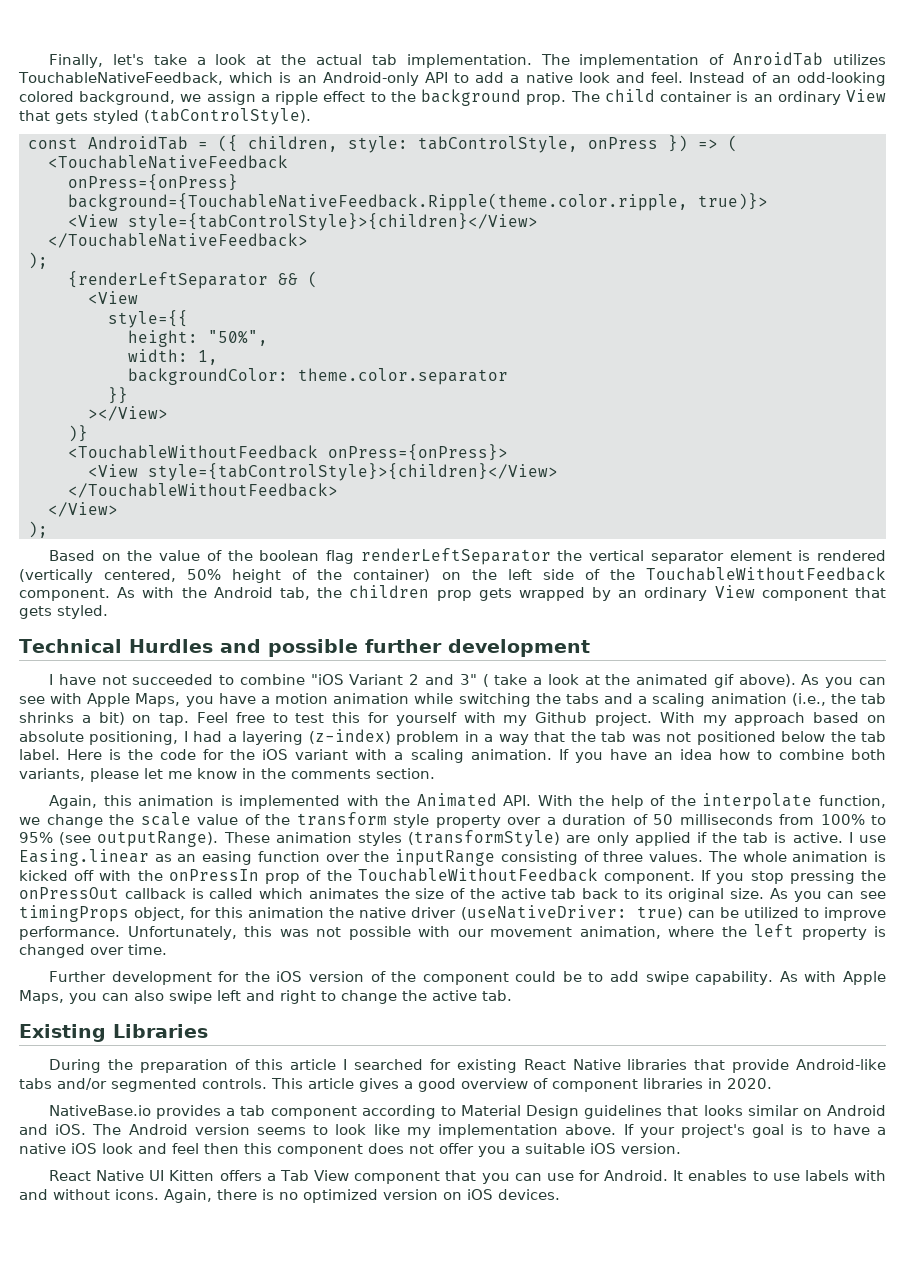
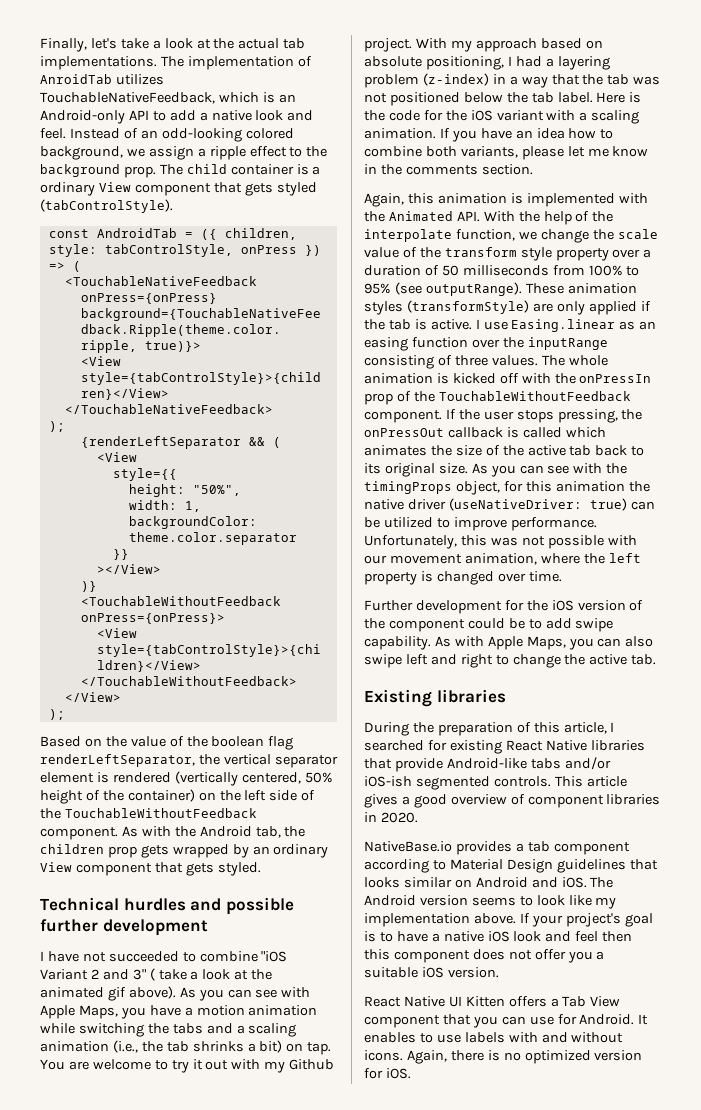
[406,54,532,68] implementation. -> [40,56,157,70] implementations.
[753,89,887,105] an ordinary View -> [312,166,321,175] [40,182,211,196] a ordinary View component
[360,548,551,565] renderLeftSeparator -> [40,754,195,767] renderLeftSeparator,
[128,639,213,653] Hurdles -> [123,898,186,911] hurdles
[197,712,457,726] Feel free to test this for yourself -> [40,1059,229,1073] You are welcome to try it out
[308,729,460,745] (z-index) problem -> [364,73,489,88] problem (z-index)
[716,870,855,884] you stop pressing -> [458,409,618,423] the user stops pressing,
(886, 895) none -> [573,463,628,474] with the
[113,1024,208,1038] Libraries -> [436,689,506,703] libraries
[290,1059,337,1070] article -> [563,722,607,734] article,
(107, 1084) none -> [364,776,412,787] iOS-ish
[443,1189,560,1200] on iOS devices. -> [364,1068,411,1079] for iOS.

